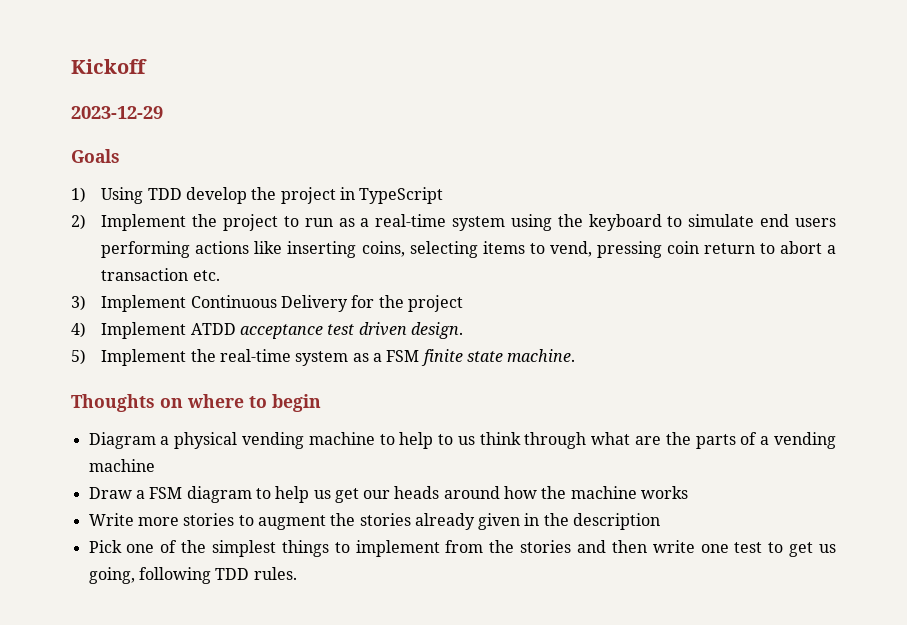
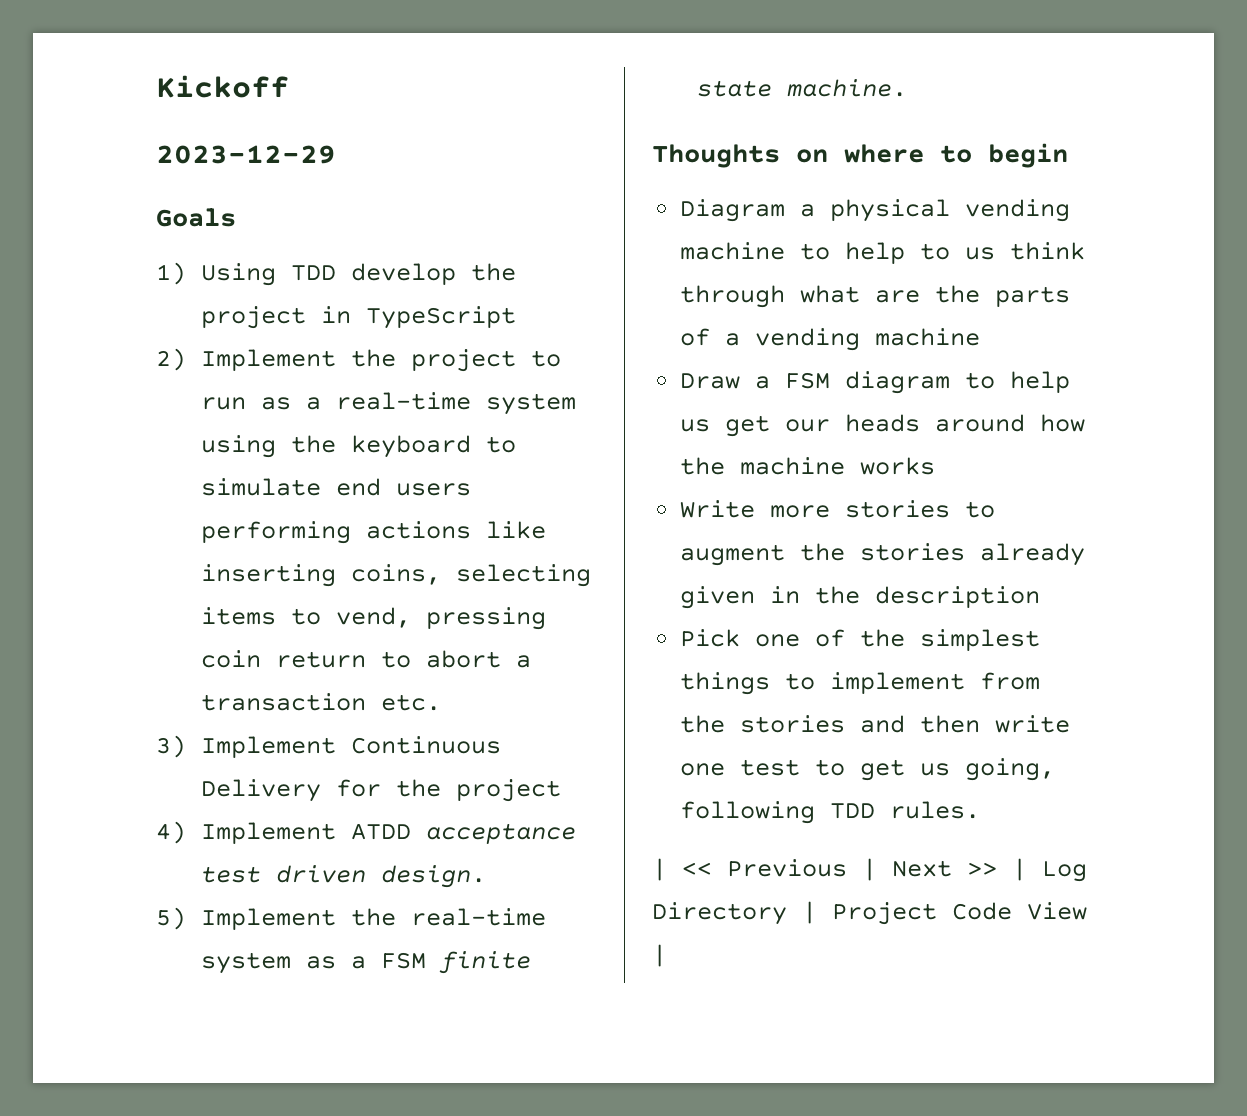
(297, 573) none -> [652,858,1087,882] [652,901,1087,925] [652,944,667,967] // | << Previous | Next >> | Log Directory | Project Code View |

